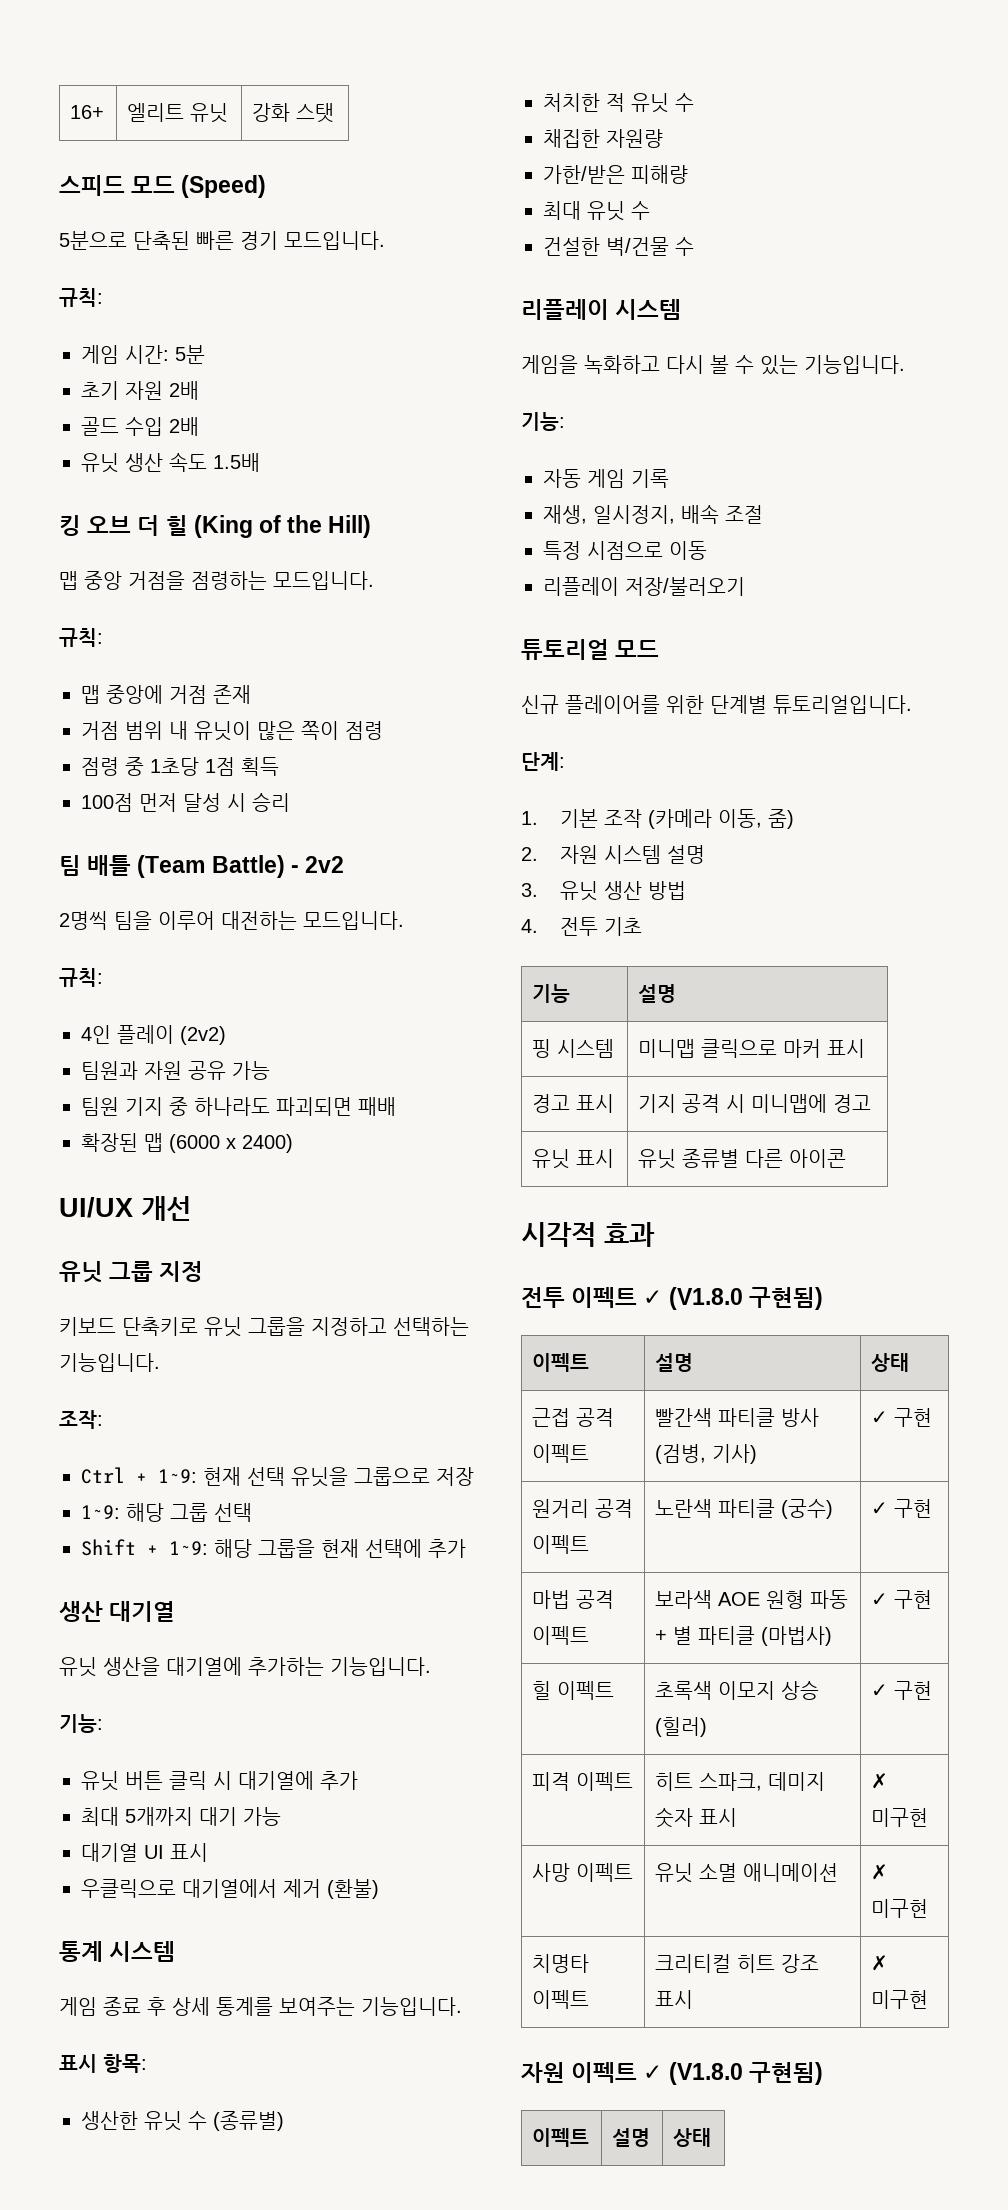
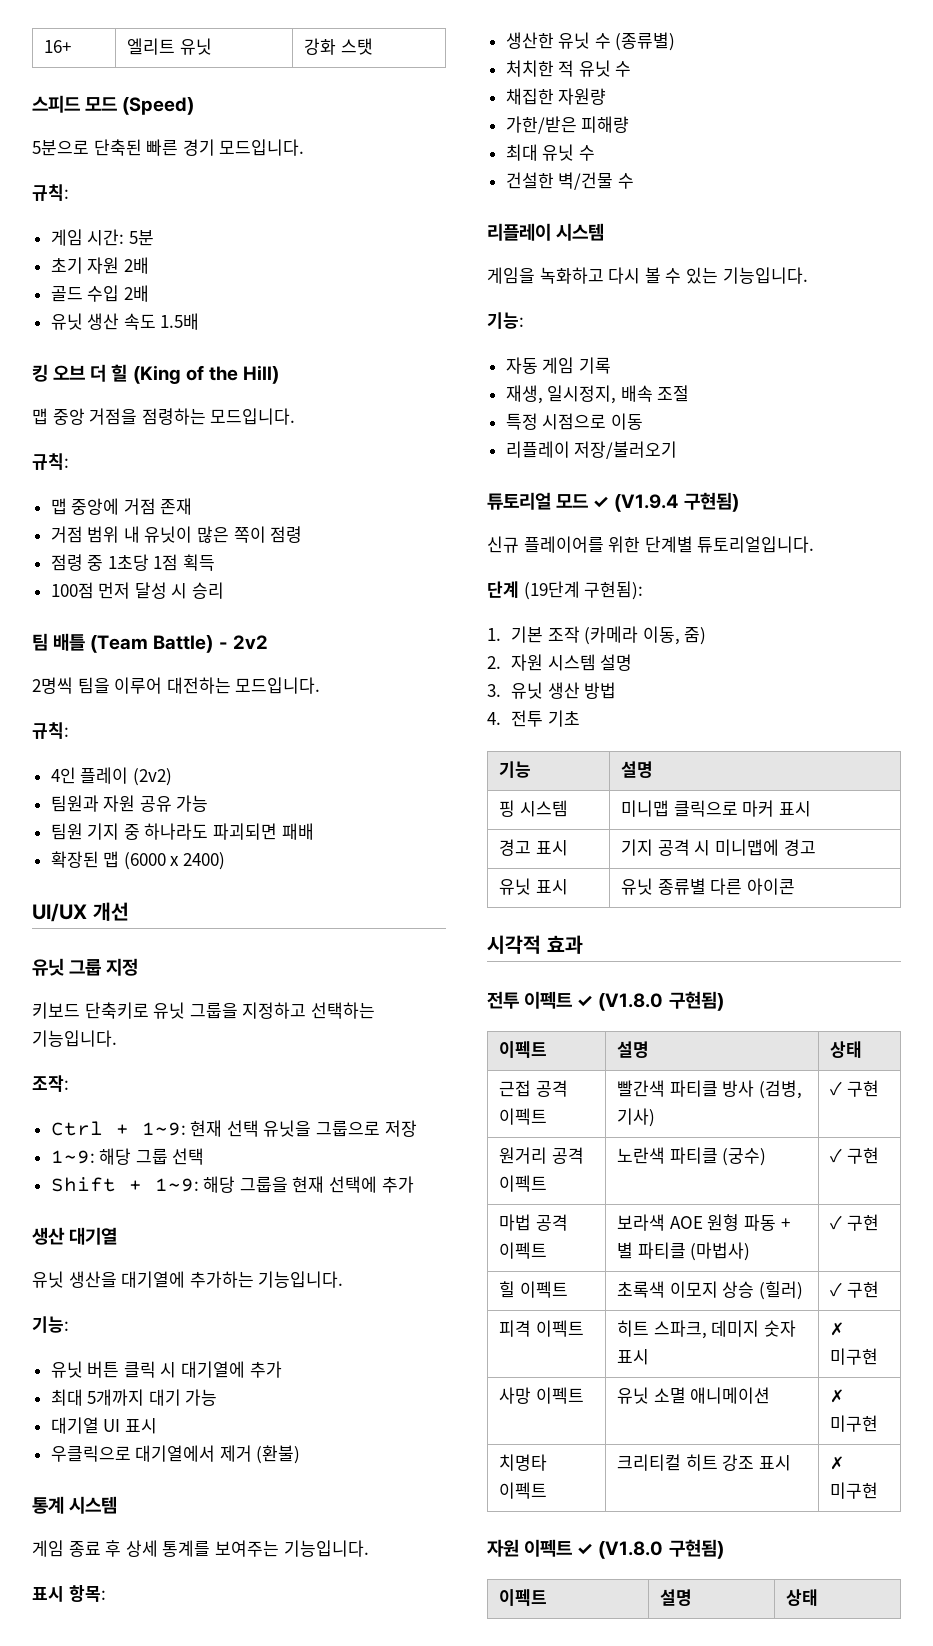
(660, 648) none -> [593,492,739,512] ✓ (V1.9.4 구현됨)
[521,752,565,771] 단계: -> [487,581,644,600] 단계 (19단계 구현됨):

